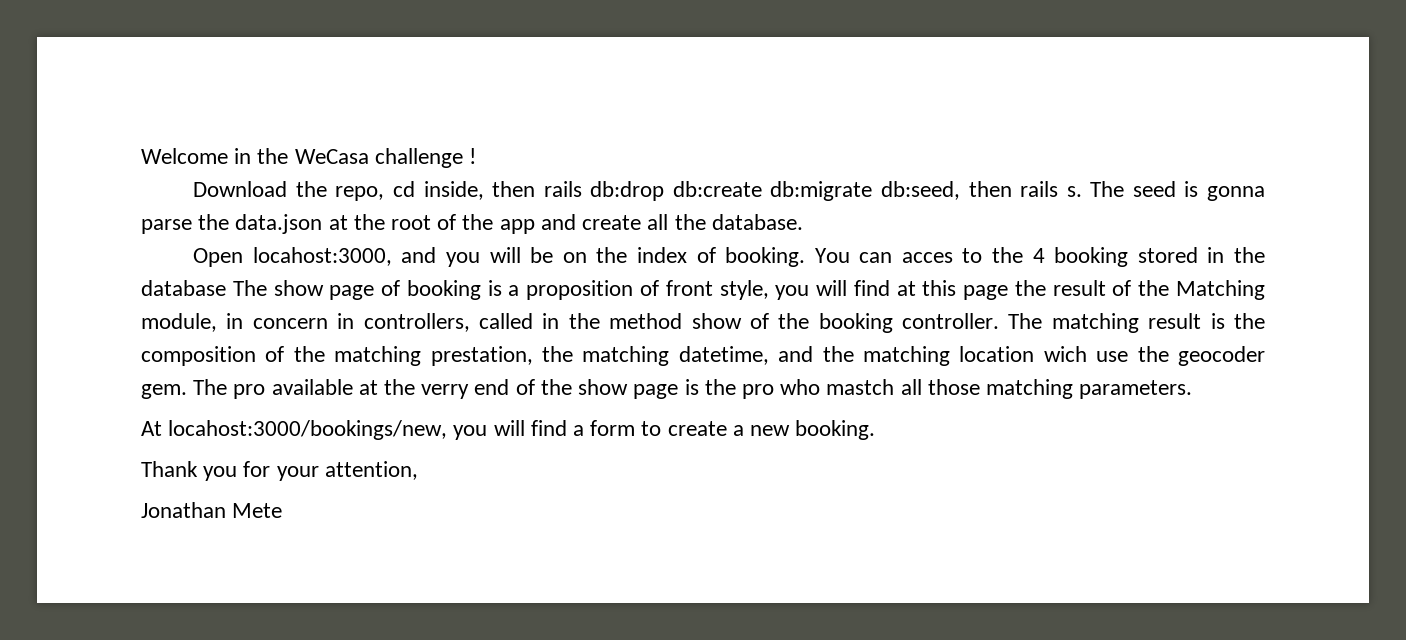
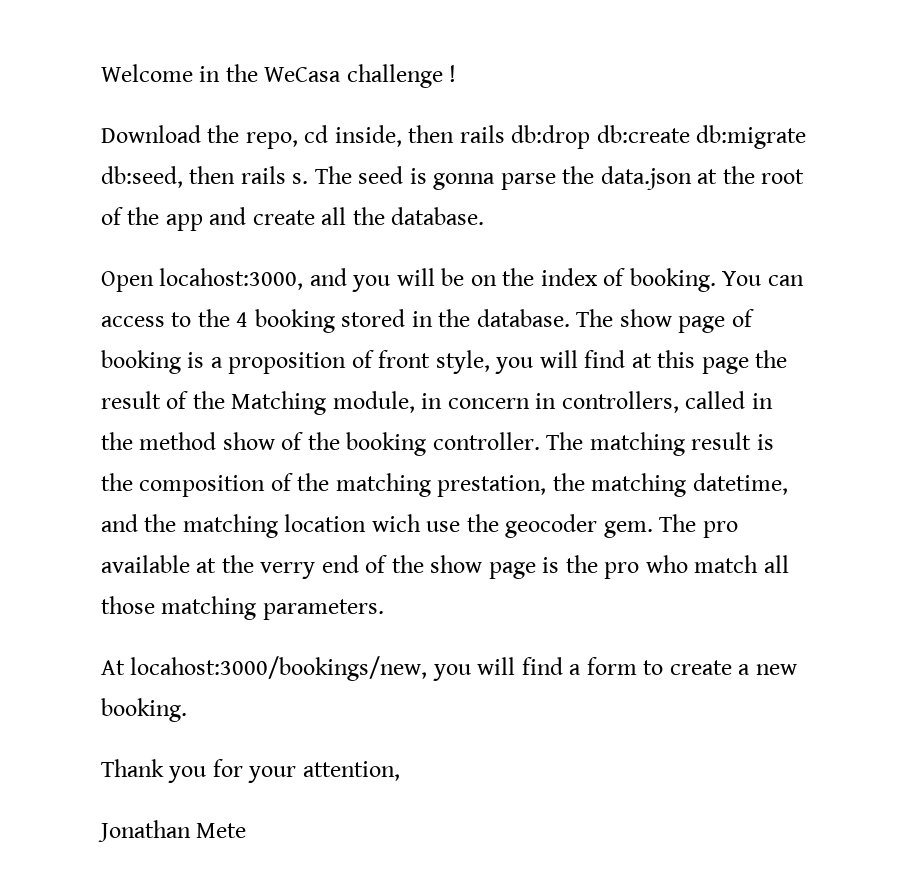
[901,252,953,263] acces -> [101,316,165,327] access
[141,280,226,296] database -> [476,309,570,327] database.
[826,379,895,395] mastch -> [694,555,759,573] match

